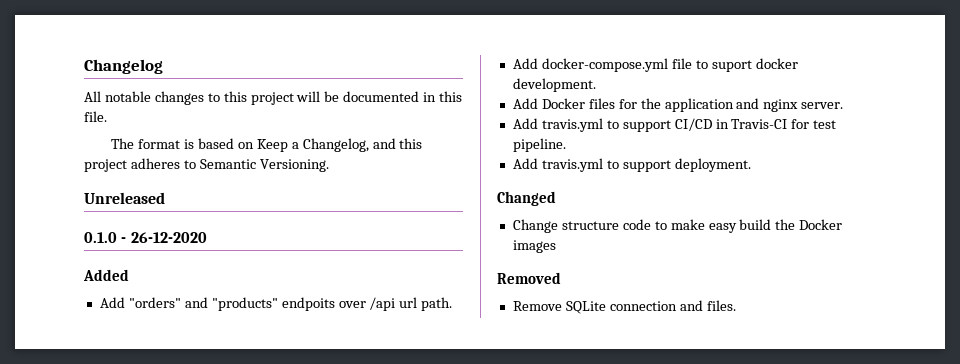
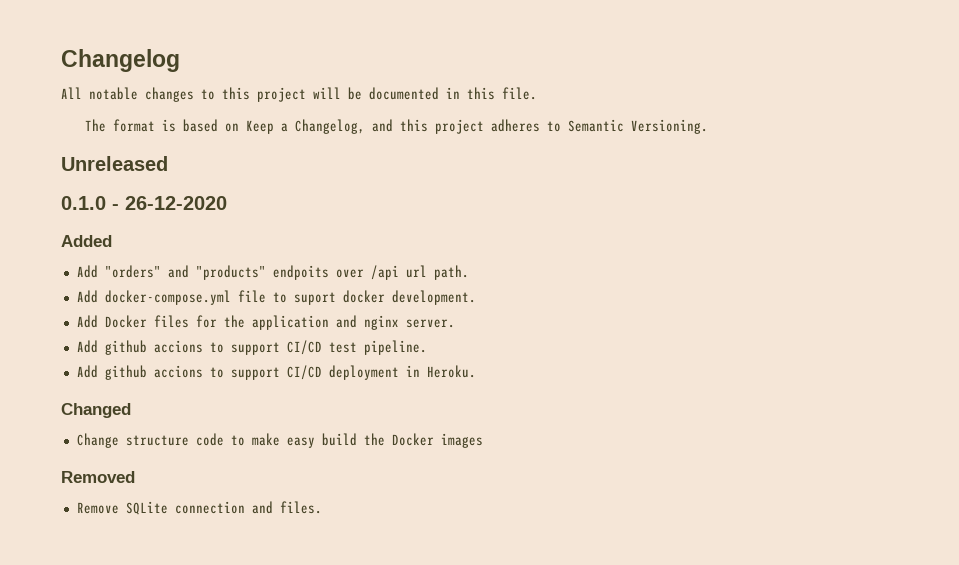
[541,118,810,132] travis.yml to support CI/CD in Travis-CI for -> [104,340,322,355] github accions to support CI/CD
[541,158,751,172] travis.yml to support deployment. -> [104,365,476,380] github accions to support CI/CD deployment in Heroku.

